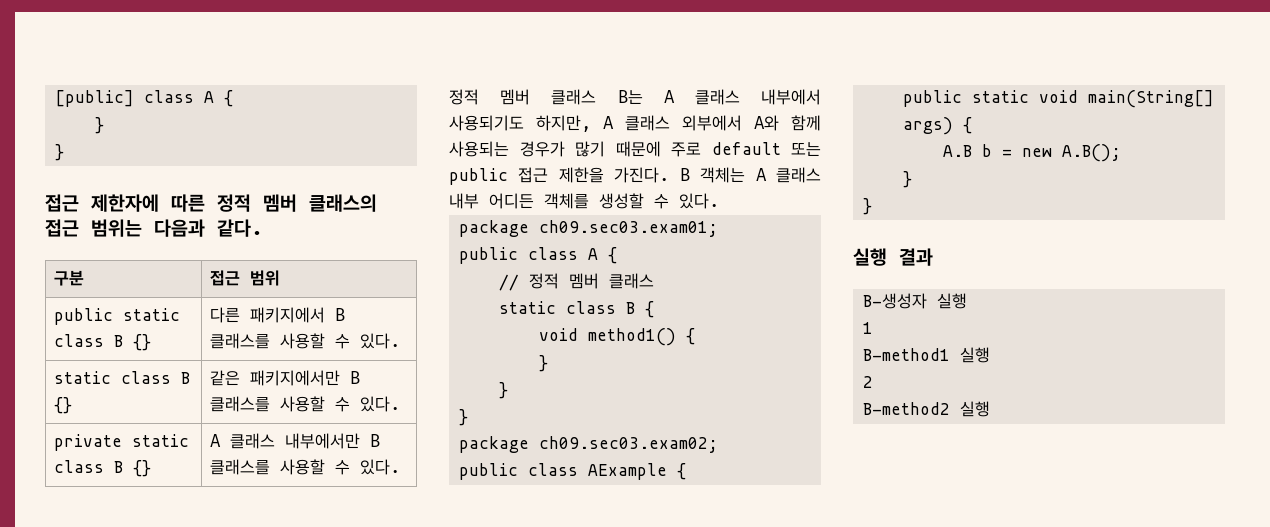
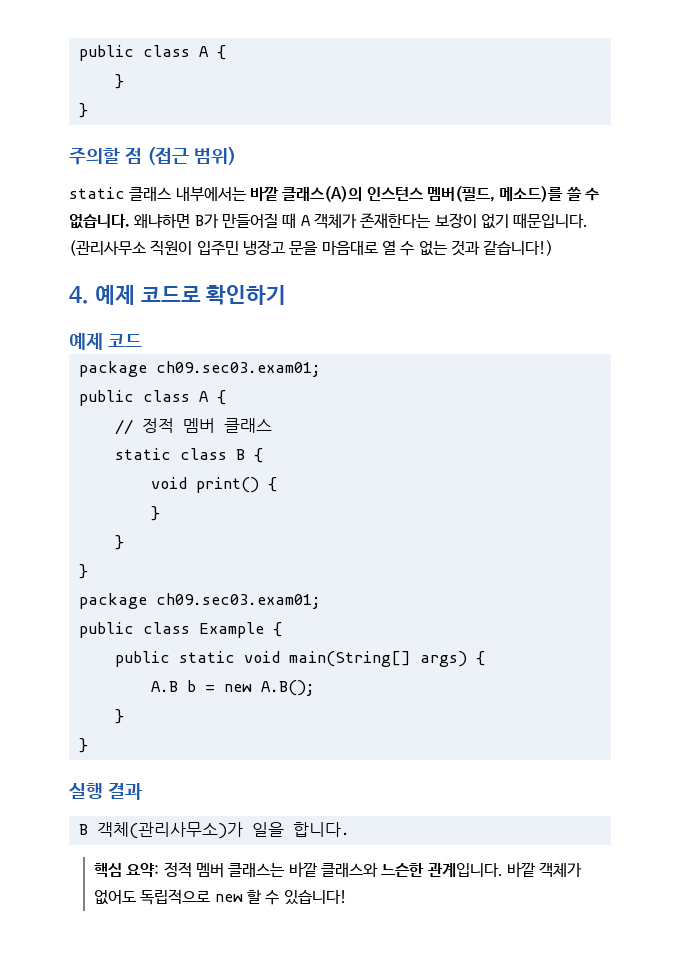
[55,90,135,107] [public] -> [78,45,134,61] public
[45,194,377,212] [45,219,263,237] [53,270,84,286] [209,270,280,286] [53,308,180,325] [53,334,151,351] [209,307,345,323] [209,333,400,349] [53,371,190,384] [53,397,72,414] [209,370,360,386] [209,396,400,412] [53,434,189,451] [53,460,151,477] [209,433,380,449] [209,459,400,475] [449,89,821,105] [449,115,821,132] [449,141,821,157] [449,167,821,185] [449,193,719,209] 접근 제한자에 따른 정적 멤버 클래스의 접근 범위는 다음과 같다. // 구분 | 접근 범위 // public static class B {} | 다른 패키지에서 B 클래스를 사용할 수 있다. // static class B {} | 같은 패키지에서만 B 클래스를 사용할 수 있다. // private static class B {} | A 클래스 내부에서만 B 클래스를 사용할 수 있다. // 정적 멤버 클래스 B는 A 클래스 내부에서 사용되기도 하지만, A 클래스 외부에서 A와 함께 사용되는 경우가 많기 때문에 주로 default 또는 public 접근 제한을 가진다. B 객체는 A 클래스 내부 어디든 객체를 생성할 수 있다. -> [69,147,236,165] [69,186,599,202] [69,213,589,229] [69,240,554,256] [69,285,287,305] [69,332,142,350] 주의할 점 (접근 범위) // static 클래스 내부에서는 바깥 클래스(A)의 인스턴스 멤버(필드, 메소드)를 쓸 수 없습니다. 왜냐하면 B가 만들어질 때 A 객체가 존재한다는 보장이 없기 때문입니다. (관리사무소 직원이 입주민 냉장고 문을 마음대로 열 수 없는 것과 같습니다!) // 4. 예제 코드로 확인하기 // 예제 코드
[588,328,677,346] method1() -> [195,477,259,493] print()
[539,436,719,453] [459,463,668,480] ch09.sec03.exam02; // public class AExample -> [155,593,321,609] [78,622,264,638] ch09.sec03.exam01; // public class Example
[863,293,968,309] [863,322,874,334] [863,347,991,363] [863,376,874,388] [863,401,991,417] B-생성자 실행 // 1 // B-method1 실행 // 2 // B-method2 실행 -> [78,822,350,839] [94,862,583,878] [94,889,347,905] B 객체(관리사무소)가 일을 합니다. // 핵심 요약: 정적 멤버 클래스는 바깥 클래스와 느슨한 관계입니다. 바깥 객체가 없어도 독립적으로 new 할 수 있습니다!

